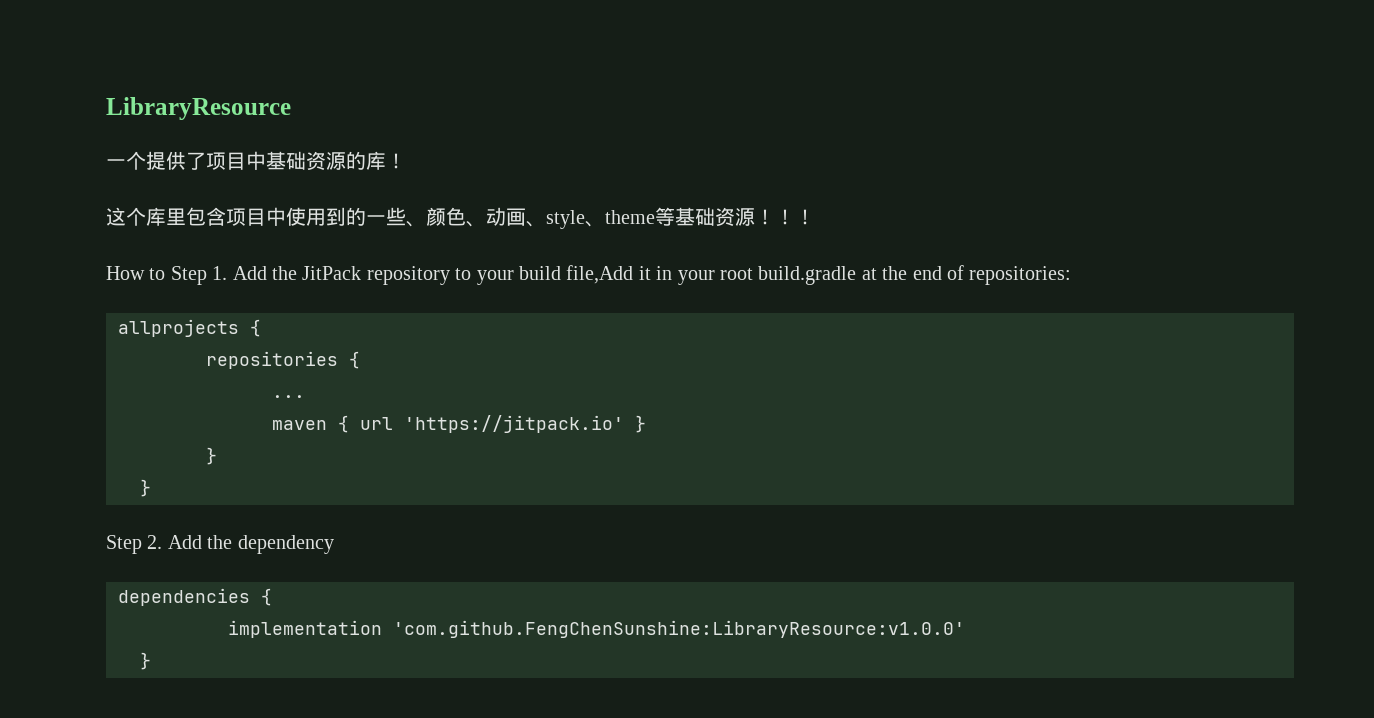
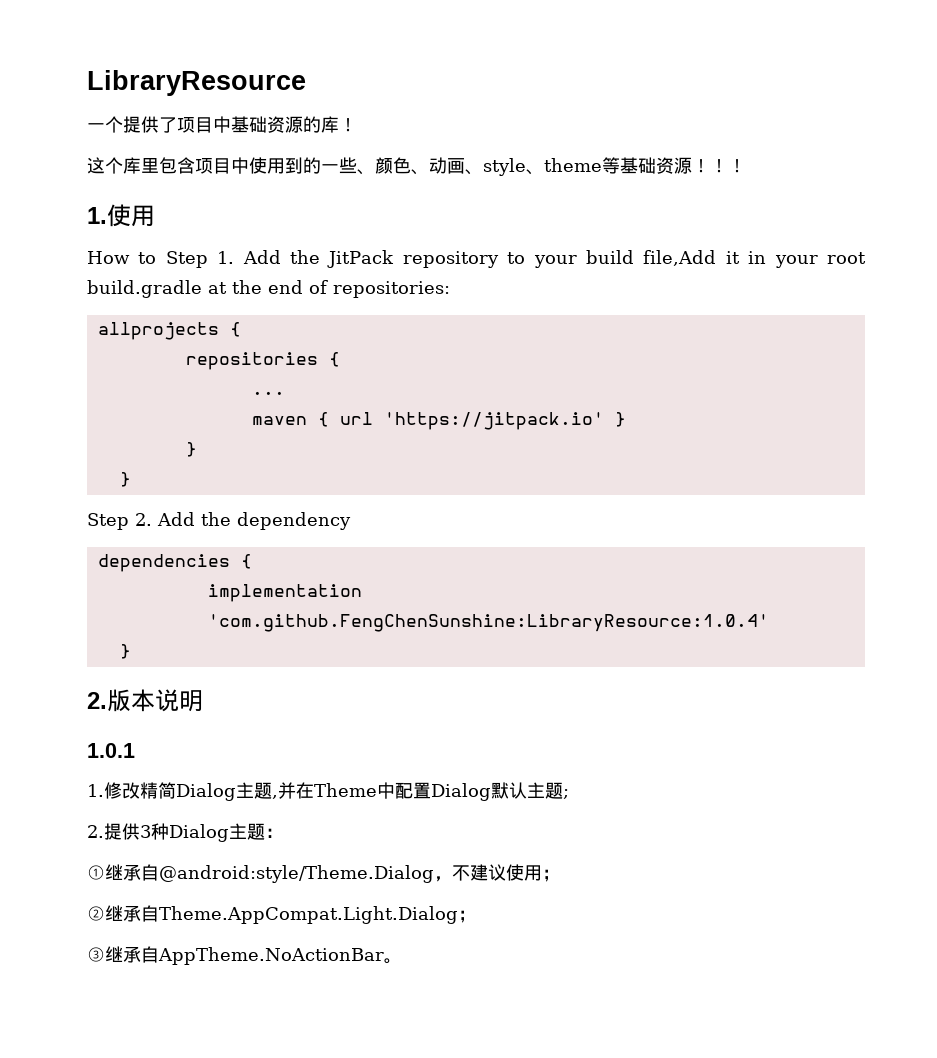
(815, 217) none -> [87,204,155,227] // 1.使用
[393,620,965,638] [140,652,151,670] 'com.github.FengChenSunshine:LibraryResource:v1.0.0' // } -> [207,614,769,632] [119,644,131,659] [87,689,203,712] [87,743,135,758] [87,782,569,801] [87,823,283,842] [87,864,560,883] [87,905,476,924] [87,946,402,965] 'com.github.FengChenSunshine:LibraryResource:1.0.4' // } // 2.版本说明 // 1.0.1 // 1.修改精简Dialog主题,并在Theme中配置Dialog默认主题; // 2.提供3种Dialog主题： // ①继承自@android:style/Theme.Dialog，不建议使用； // ②继承自Theme.AppCompat.Light.Dialog； // ③继承自AppTheme.NoActionBar。

